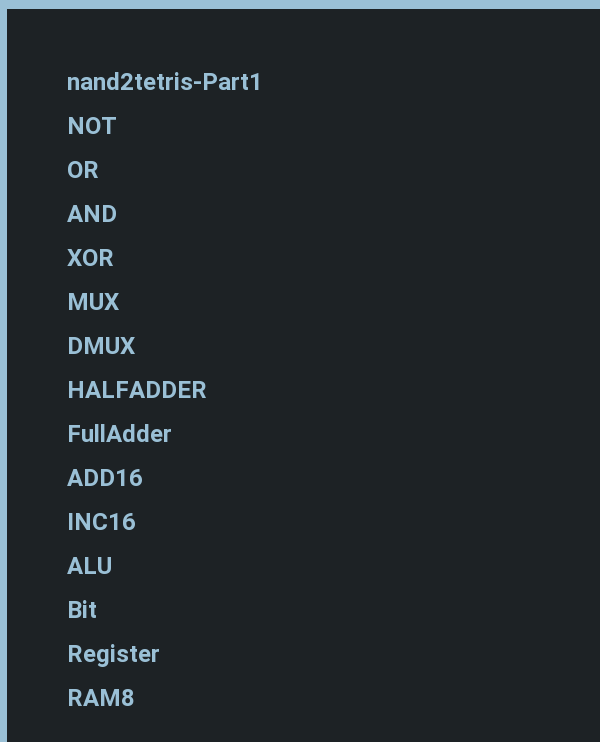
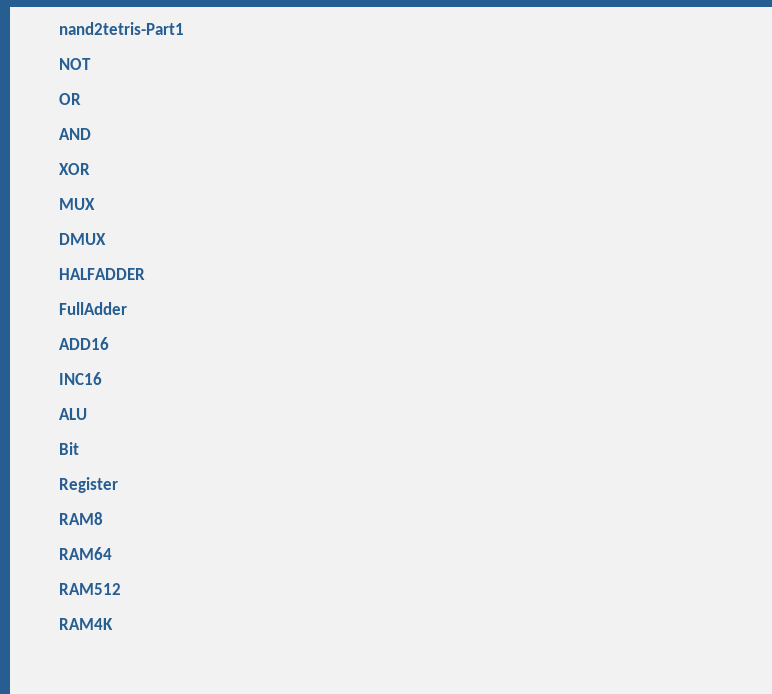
(135, 697) none -> [59,547,112,560] [59,583,121,595] [59,618,113,630] // RAM64 // RAM512 // RAM4K

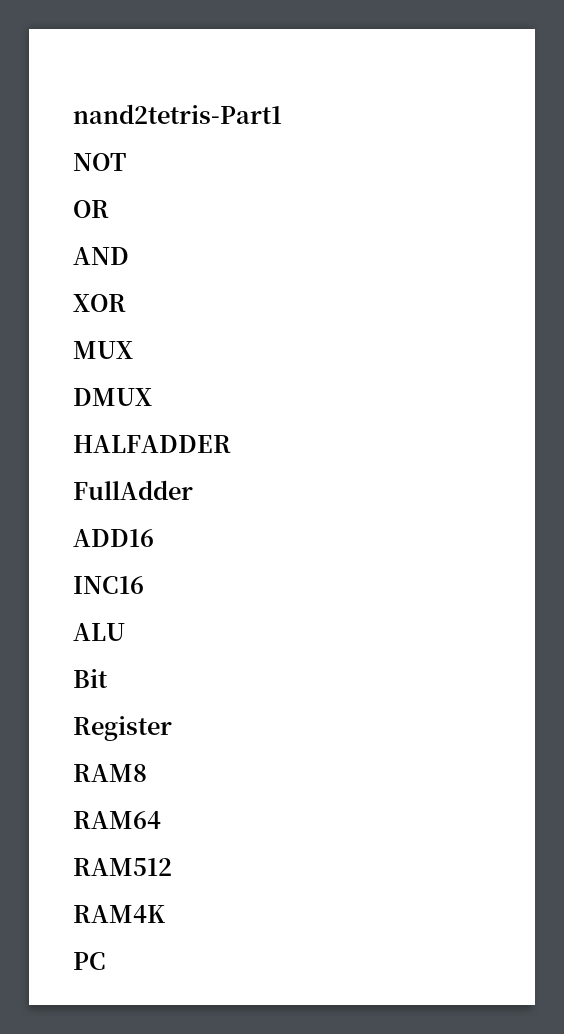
(113, 624) none -> [73,952,106,970] // PC

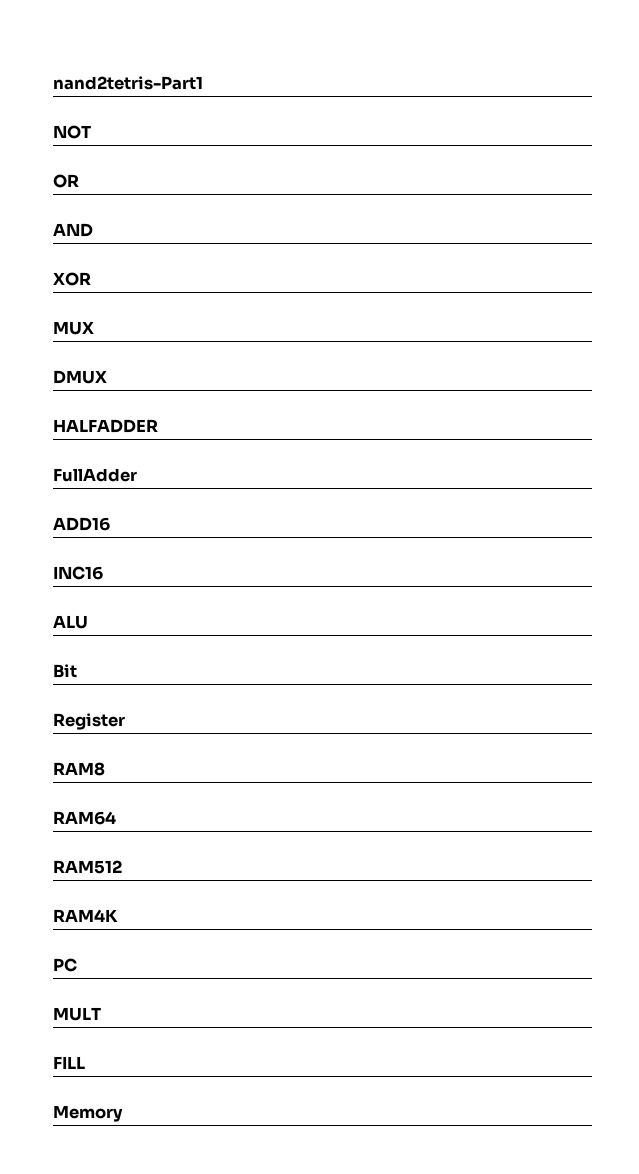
(106, 961) none -> [53,1007,101,1021] [53,1056,85,1069] [53,1105,123,1122] // MULT // FILL // Memory

